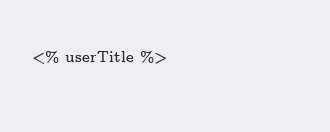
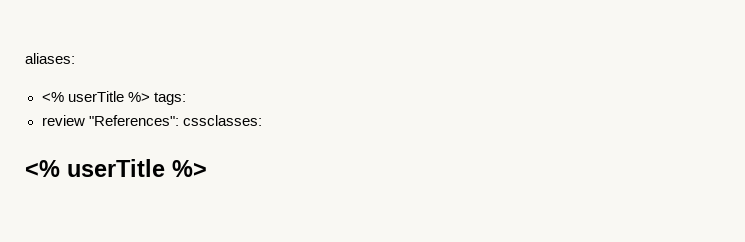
[32,51,167,64] <% userTitle %> -> [25,53,75,64] [41,91,186,105] [41,115,262,126] [25,159,207,177] aliases: // <% userTitle %> tags: // review "References": cssclasses: // <% userTitle %>

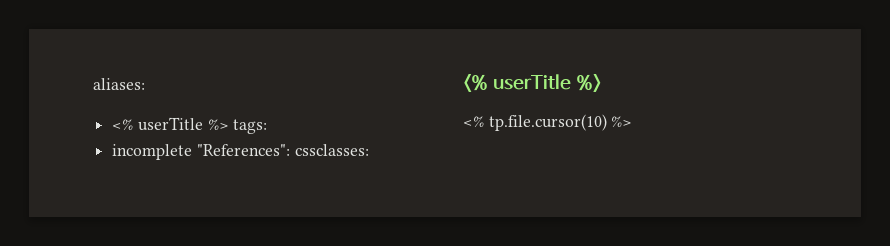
[41,115,85,126] review -> [112,144,193,160] incomplete
(207, 168) none -> [463,114,633,131] // <% tp.file.cursor(10) %>

